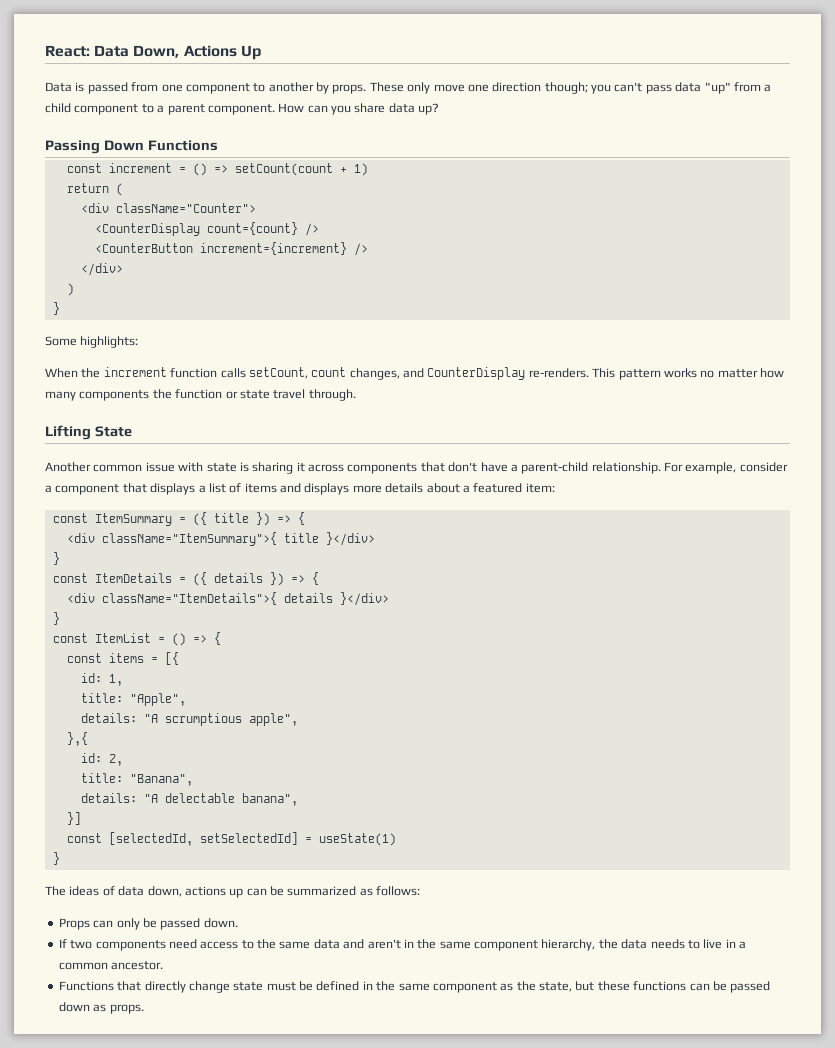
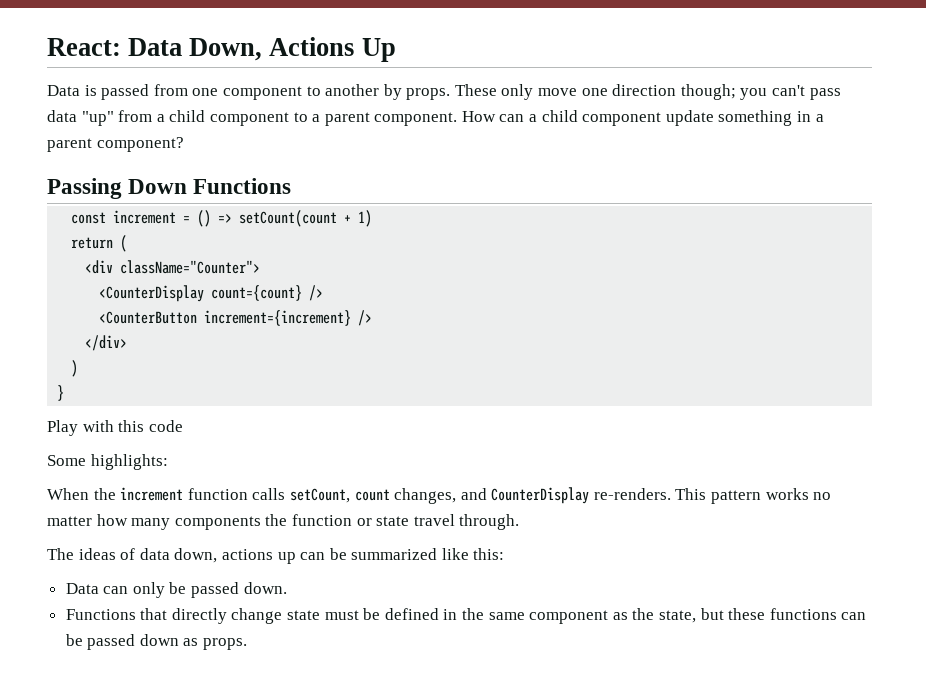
[331,103,440,115] you share data up? -> [529,110,824,126] [47,137,184,152] a child component update something in a parent component?
(60, 308) none -> [47,420,183,436] // Play with this code
[45,425,132,440] [45,462,788,474] [45,483,555,495] [52,512,305,526] [66,532,375,546] [52,552,60,565] [52,572,319,586] [66,592,389,606] [52,612,60,625] [52,632,221,646] [66,652,179,665] [80,673,123,686] [80,693,186,706] [80,713,298,726] [66,732,88,746] [80,753,123,766] [80,773,193,786] [80,793,298,806] [66,812,81,825] [66,832,396,846] [52,852,60,865] // Lifting State // Another common issue with state is sharing it across components that don't have a parent-child relationship. For example, consider a component that displays a list of items and displays more details about a featured item: // const ItemSummary = ({ title }) => { // <div className="ItemSummary">{ title }</div> // } // const ItemDetails = ({ details }) => { // <div className="ItemDetails">{ details }</div> // } // const ItemList = () => { // const items = [{ // id: 1, // title: "Apple", // details: "A scrumptious apple", // },{ // id: 2, // title: "Banana", // details: "A delectable banana", // }] // const [selectedId, setSelectedId] = useState(1) // } -> (520, 522) none
[359,886,421,896] [58,918,90,930] as follows: // Props -> [441,548,505,560] [65,583,99,594] like this: // Data
[58,939,746,951] [58,961,164,970] // If two components need access to the same data and aren't in the same component hierarchy, the data needs to live in a common ancestor. -> (287, 588) none

